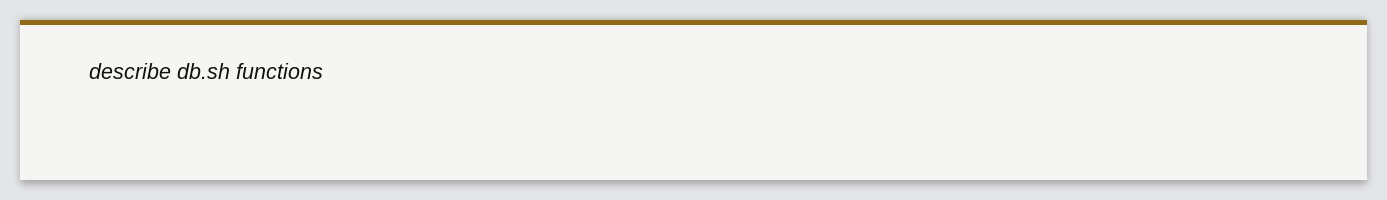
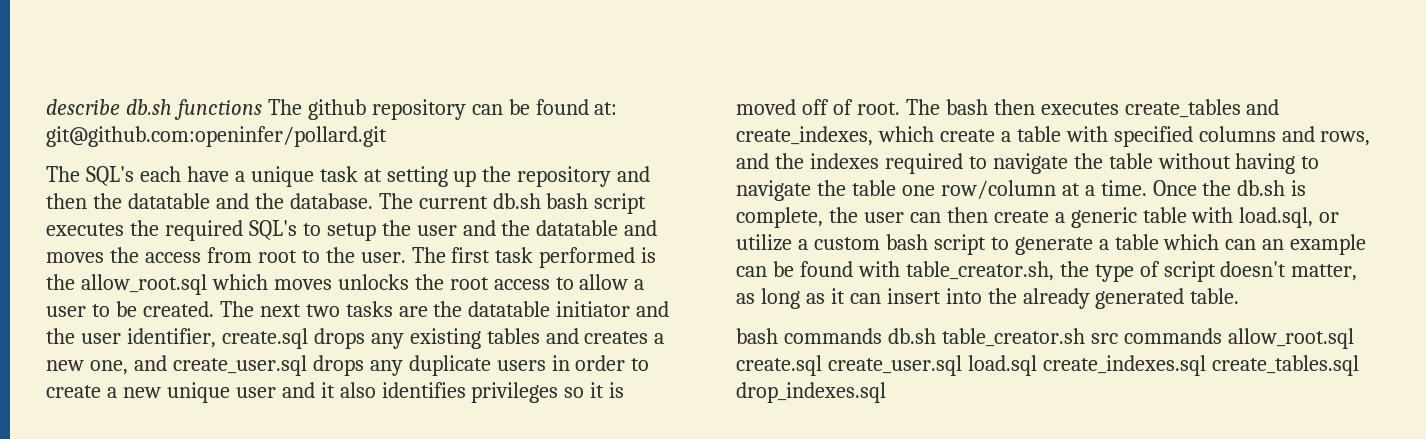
(323, 71) none -> [267,99,618,120] [46,126,387,147] [46,166,651,187] [46,193,647,214] [46,220,658,241] [46,247,657,268] [46,274,645,295] [46,301,670,317] [46,328,665,349] [46,355,650,376] [46,382,625,403] [736,99,1280,118] [736,126,1371,147] [736,153,1320,174] [736,180,1307,201] [736,207,1340,228] [736,234,1367,255] [736,261,1358,282] [736,288,1240,309] [736,328,1354,349] [736,355,1359,376] [736,382,886,403] The github repository can be found at: git@github.com:openinfer/pollard.git // The SQL's each have a unique task at setting up the repository and then the datatable and the database. The current db.sh bash script executes the required SQL's to setup the user and the datatable and moves the access from root to the user. The first task performed is the allow_root.sql which moves unlocks the root access to allow a user to be created. The next two tasks are the datatable initiator and the user identifier, create.sql drops any existing tables and creates a new one, and create_user.sql drops any duplicate users in order to create a new unique user and it also identifies privileges so it is moved off of root. The bash then executes create_tables and create_indexes, which create a table with specified columns and rows, and the indexes required to navigate the table without having to navigate the table one row/column at a time. Once the db.sh is complete, the user can then create a generic table with load.sql, or utilize a custom bash script to generate a table which can an example can be found with table_creator.sh, the type of script doesn't matter, as long as it can insert into the already generated table. // bash commands db.sh table_creator.sh src commands allow_root.sql create.sql create_user.sql load.sql create_indexes.sql create_tables.sql drop_indexes.sql

